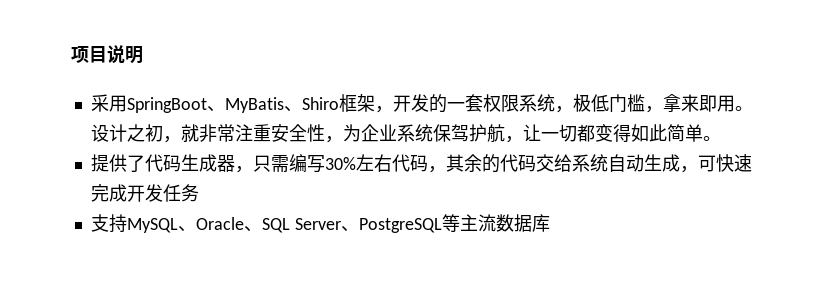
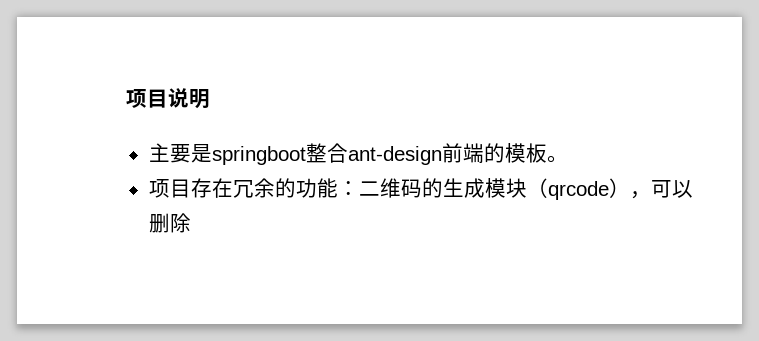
[90,94,753,113] [90,124,721,143] [90,154,752,173] [90,184,199,202] [90,214,550,233] 采用SpringBoot、MyBatis、Shiro框架，开发的一套权限系统，极低门槛，拿来即用。设计之初，就非常注重安全性，为企业系统保驾护航，让一切都变得如此简单。 // 提供了代码生成器，只需编写30%左右代码，其余的代码交给系统自动生成，可快速完成开发任务 // 支持MySQL、Oracle、SQL Server、PostgreSQL等主流数据库 -> [148,143,568,165] [148,178,693,200] [148,213,191,233] 主要是springboot整合ant-design前端的模板。 // 项目存在冗余的功能：二维码的生成模块（qrcode），可以删除

